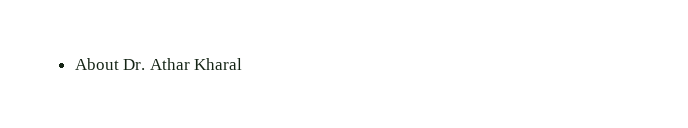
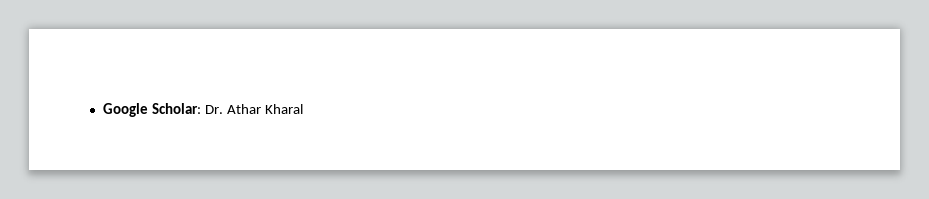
[74,58,119,70] About -> [102,103,201,117] Google Scholar:

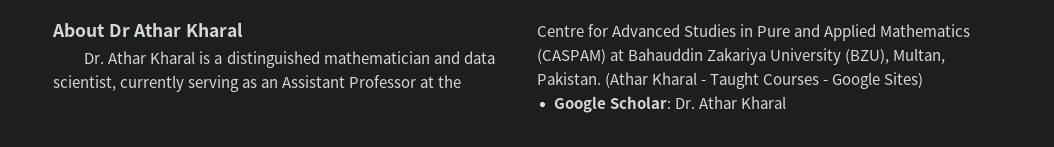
(102, 110) none -> [52,22,244,37] [84,51,495,68] [53,75,462,92] [537,24,971,41] [537,48,946,65] [537,72,924,89] About Dr Athar Kharal // Dr. Athar Kharal is a distinguished mathematician and data scientist, currently serving as an Assistant Professor at the Centre for Advanced Studies in Pure and Applied Mathematics (CASPAM) at Bahauddin Zakariya University (BZU), Multan, Pakistan. (Athar Kharal - Taught Courses - Google Sites) //

